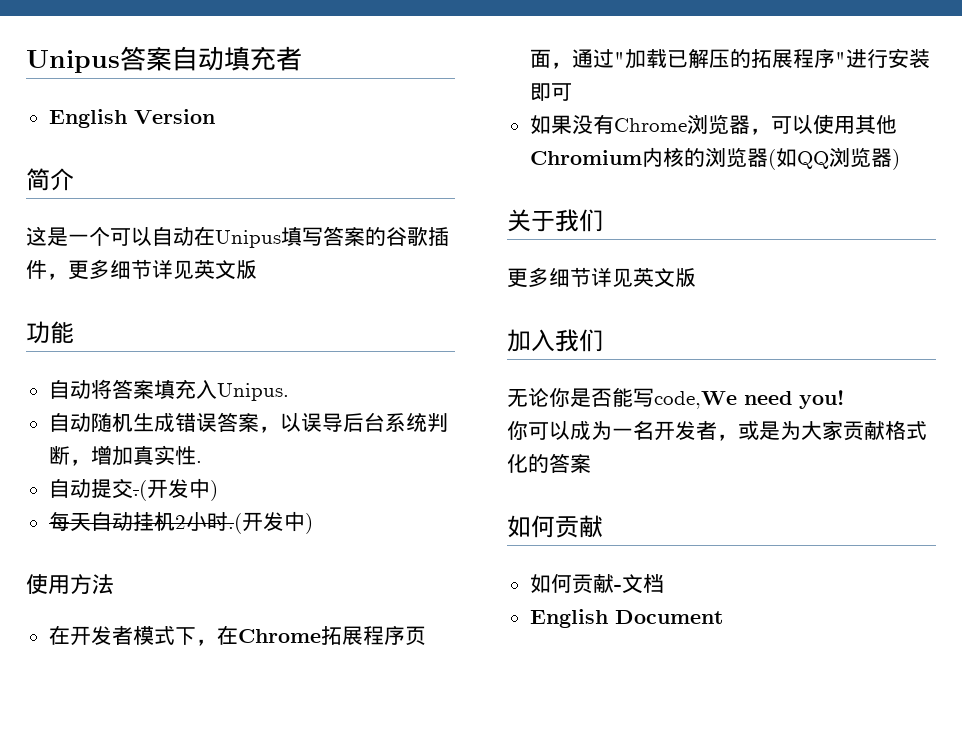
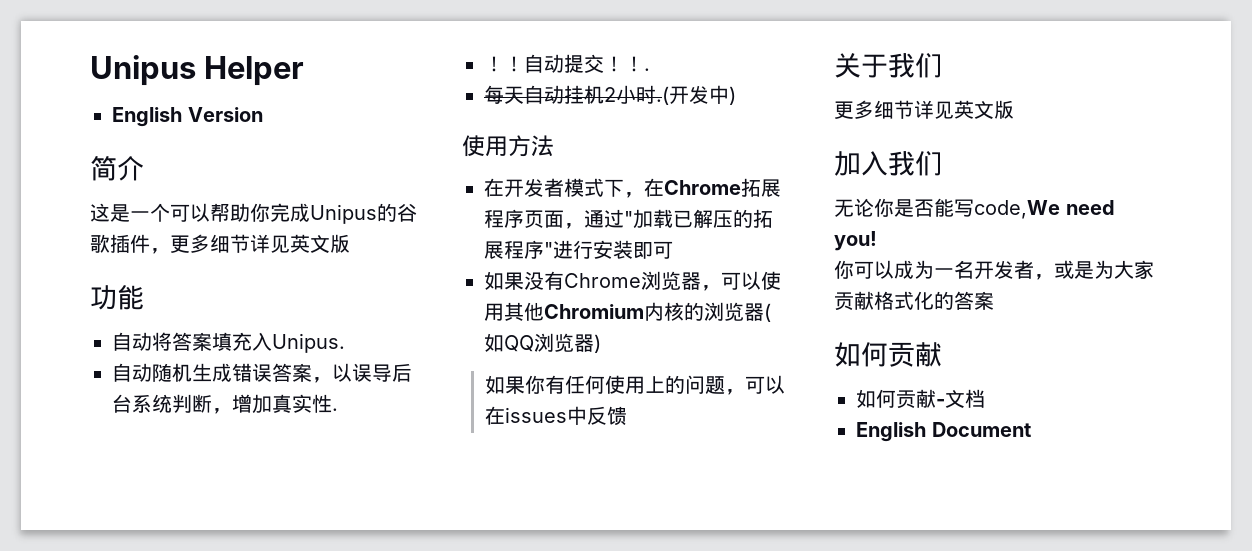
[26,46,302,73] Unipus答案自动填充者 -> [90,55,305,86] Unipus Helper
[152,226,365,248] 自动在Unipus填写答案 -> [210,203,377,224] 帮助你完成Unipus
(202, 462) none -> [484,56,524,72] ！！
[132,478,218,501] .(开发中) -> [604,56,650,72] ！！.
(900, 159) none -> [485,375,786,395] [485,406,628,426] // 如果你有任何使用上的问题，可以在issues中反馈

